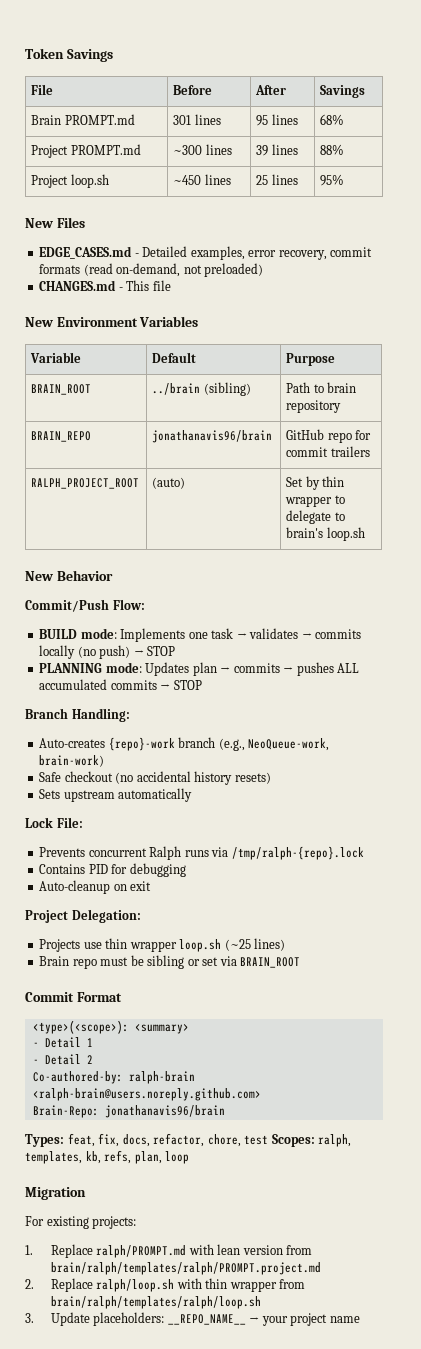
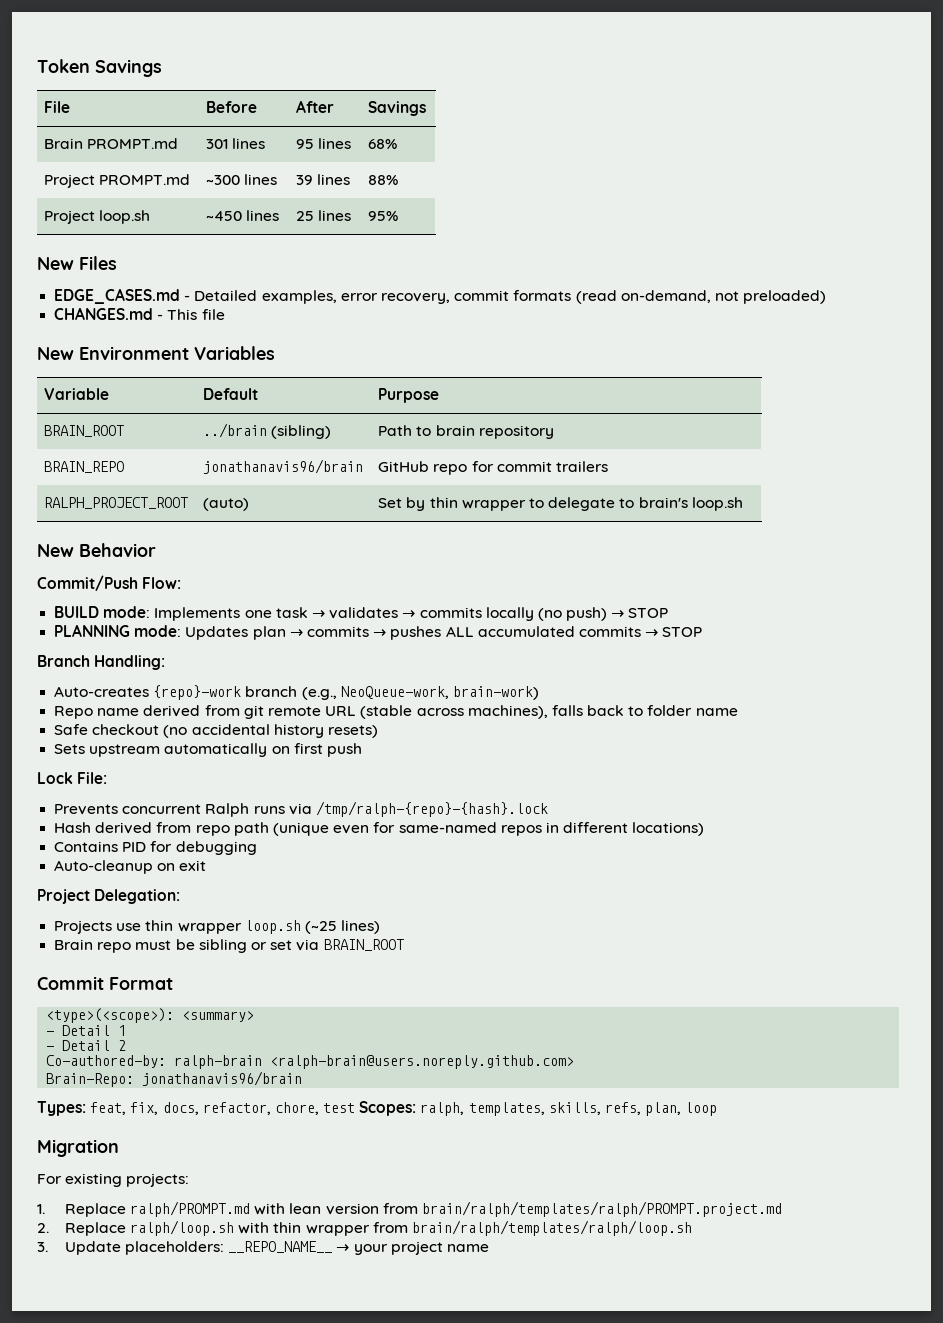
(105, 761) none -> [54,705,738,719] // Repo name derived from git remote URL (stable across machines), falls back to folder name
(193, 795) none -> [271,743,362,757] on first push
[231,846,364,860] /tmp/ralph-{repo}.lock -> [315,801,548,817] [54,822,705,836] /tmp/ralph-{repo}-{hash}.lock // Hash derived from repo path (unique even for same-named repos in different locations)
[85,1151,101,1164] kb, -> [548,1102,601,1115] skills,

